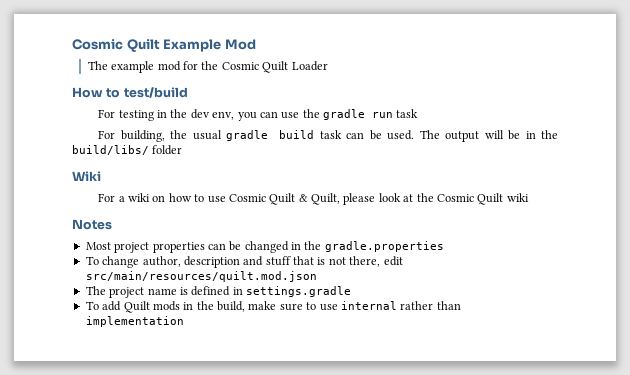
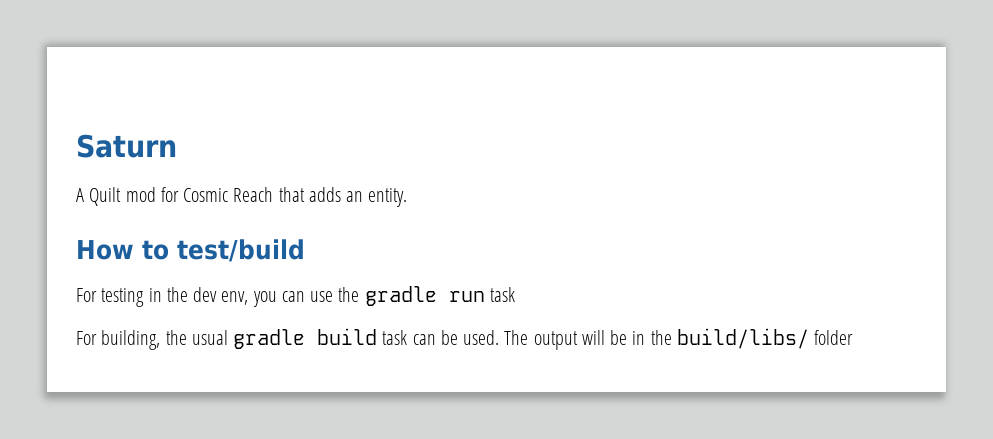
[72,39,256,52] [87,61,328,73] Cosmic Quilt Example Mod // The example mod for the Cosmic Quilt Loader -> [76,134,177,158] [76,187,408,207] Saturn // A Quilt mod for Cosmic Reach that adds an entity.
[72,171,101,181] [98,193,529,205] [72,219,112,230] [85,241,444,253] [85,256,403,268] [85,271,317,282] [85,286,351,298] [85,301,461,313] [85,316,184,327] // Wiki // For a wiki on how to use Cosmic Quilt & Quilt, please look at the Cosmic Quilt wiki // Notes // Most project properties can be changed in the gradle.properties // To change author, description and stuff that is not there, edit src/main/resources/quilt.mod.json // The project name is defined in settings.gradle // To add Quilt mods in the build, make sure to use internal rather than implementation -> (854, 337) none

